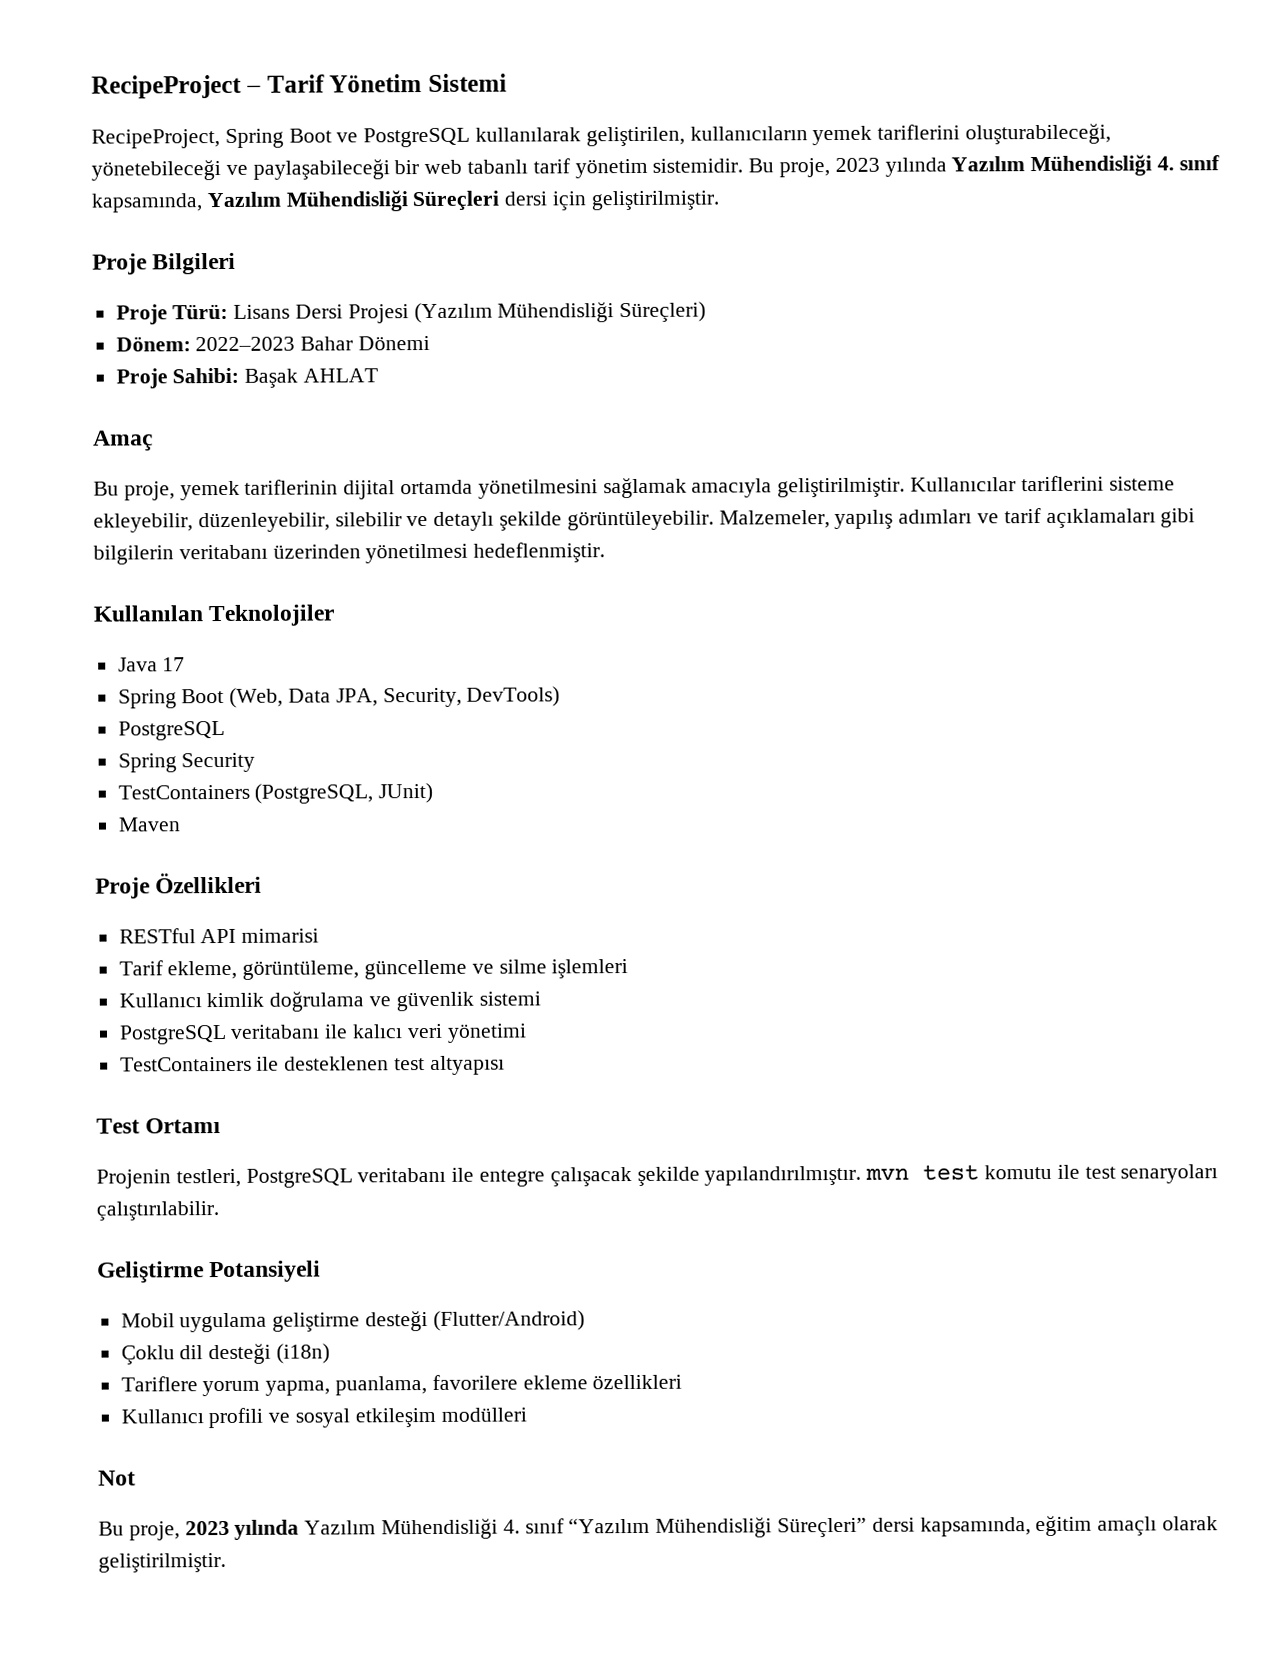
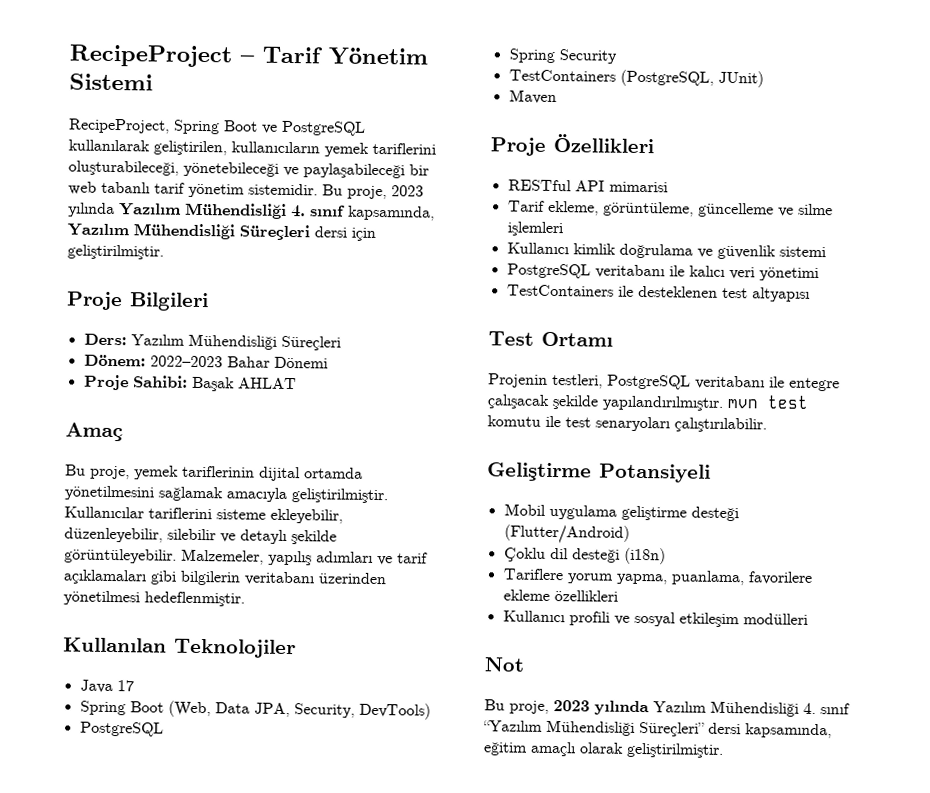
[115,301,707,325] Proje Türü: Lisans Dersi Projesi (Yazılım Mühendisliği Süreçleri) -> [83,333,341,351] Ders: Yazılım Mühendisliği Süreçleri

